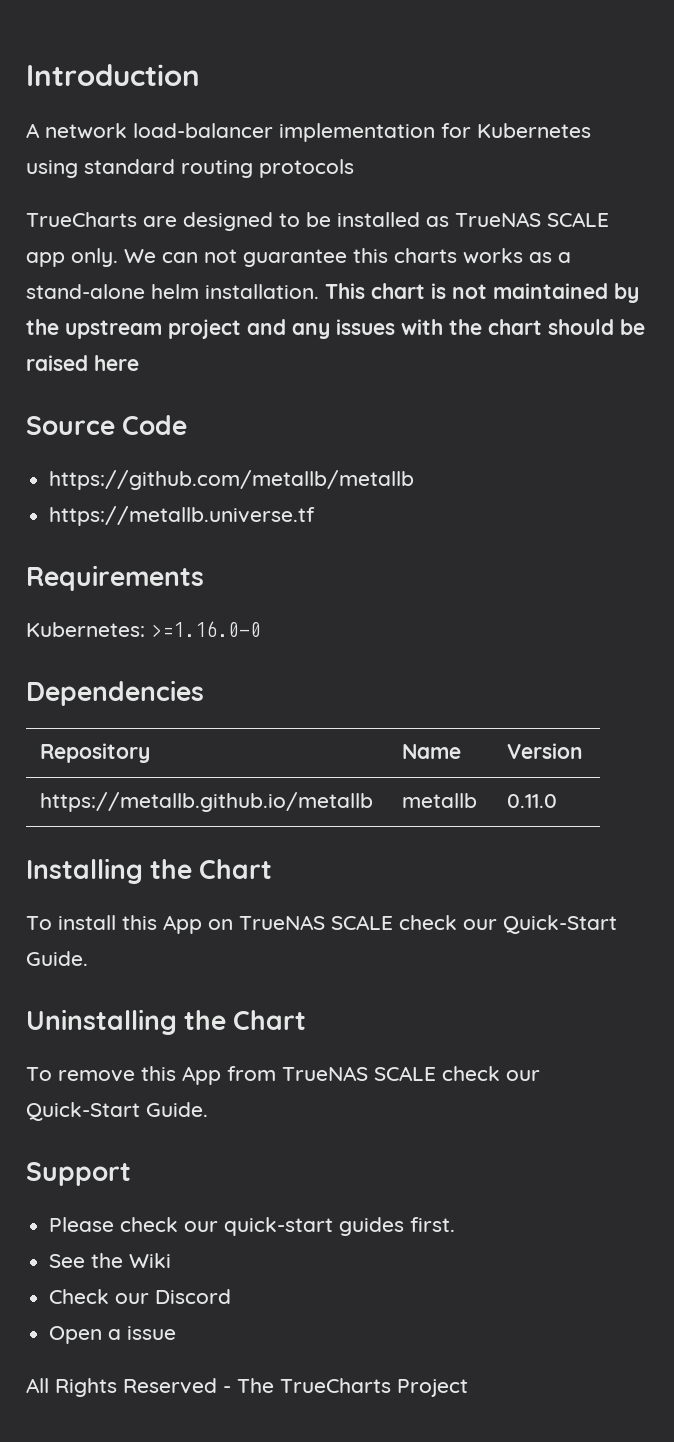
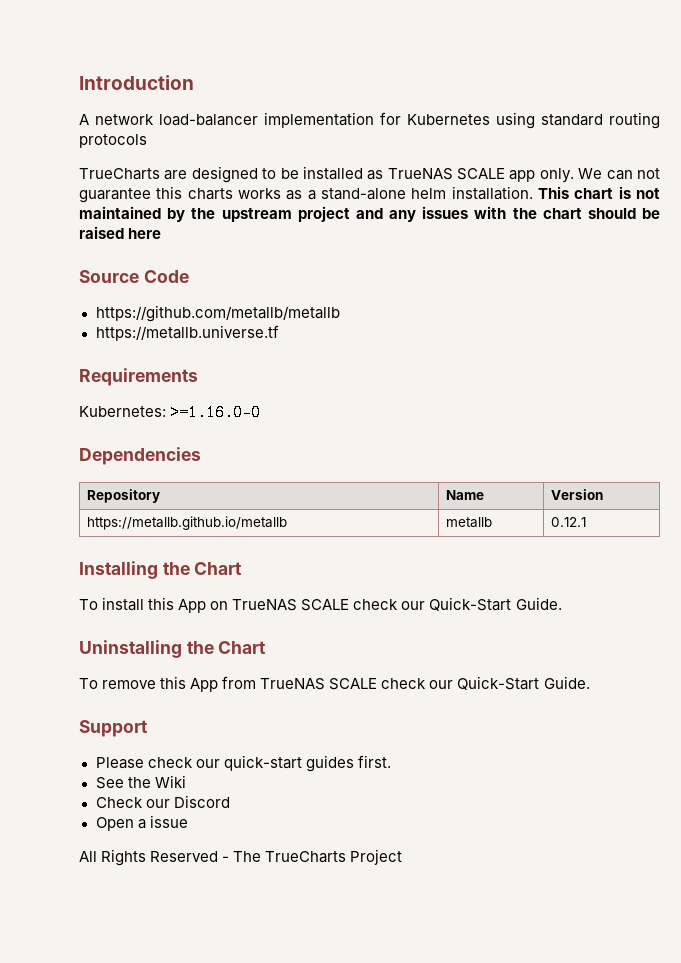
[507,794,558,808] 0.11.0 -> [551,517,587,527] 0.12.1

